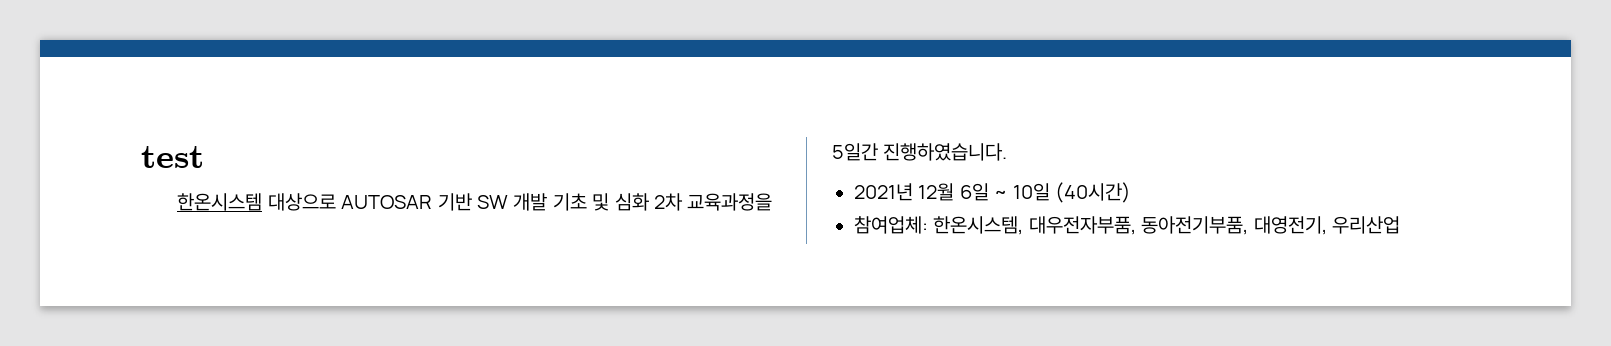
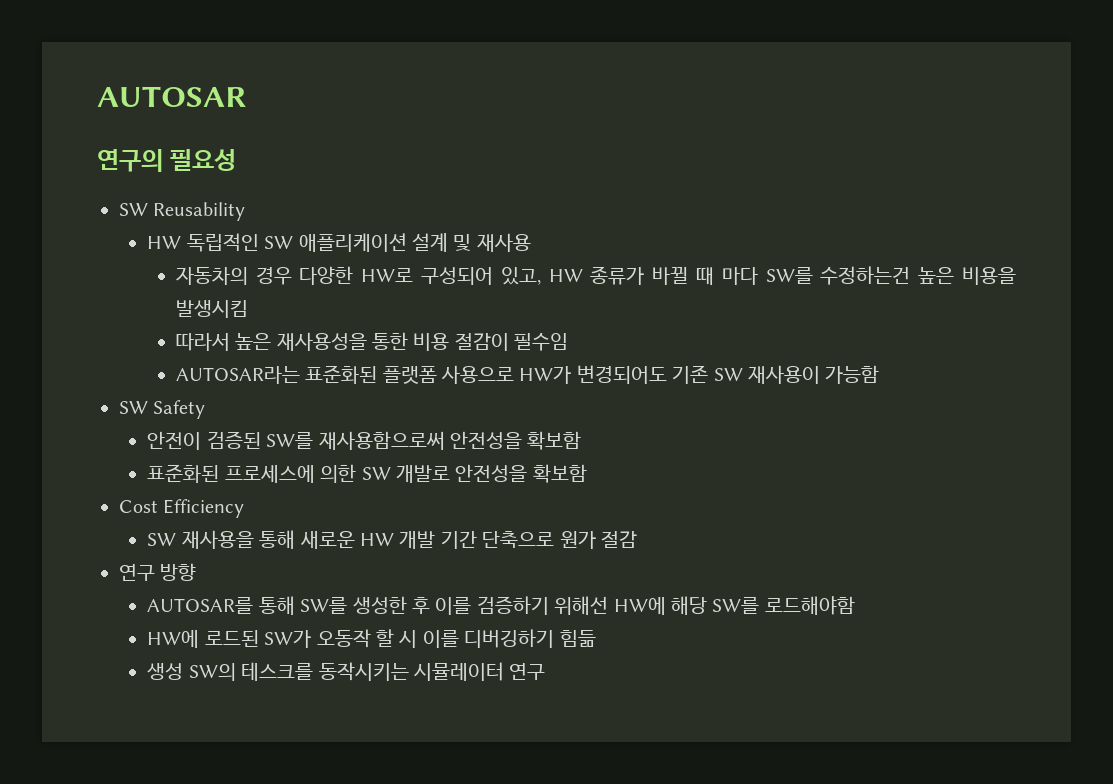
[141,146,204,168] [177,193,773,211] [832,143,1008,161] [854,182,1131,203] [854,216,1400,235] test // 한온시스템 대상으로 AUTOSAR 기반 SW 개발 기초 및 심화 2차 교육과정을 5일간 진행하였습니다. // 2021년 12월 6일 ~ 10일 (40시간) // 참여업체: 한온시스템, 대우전자부품, 동아전기부품, 대영전기, 우리산업 -> [97,86,247,107] [97,149,236,172] [119,202,246,221] [147,233,531,252] [175,266,1016,285] [175,300,248,318] [175,332,569,351] [175,365,880,384] [119,400,206,419] [147,431,582,450] [147,464,587,483] [119,499,245,518] [147,530,638,549] [119,563,197,581] [147,596,855,615] [147,629,596,648] [147,662,546,681] AUTOSAR // 연구의 필요성 // SW Reusability // HW 독립적인 SW 애플리케이션 설계 및 재사용 // 자동차의 경우 다양한 HW로 구성되어 있고, HW 종류가 바뀔 때 마다 SW를 수정하는건 높은 비용을 발생시킴 // 따라서 높은 재사용성을 통한 비용 절감이 필수임 // AUTOSAR라는 표준화된 플랫폼 사용으로 HW가 변경되어도 기존 SW 재사용이 가능함 // SW Safety // 안전이 검증된 SW를 재사용함으로써 안전성을 확보함 // 표준화된 프로세스에 의한 SW 개발로 안전성을 확보함 // Cost Efficiency // SW 재사용을 통해 새로운 HW 개발 기간 단축으로 원가 절감 // 연구 방향 // AUTOSAR를 통해 SW를 생성한 후 이를 검증하기 위해선 HW에 해당 SW를 로드해야함 // HW에 로드된 SW가 오동작 할 시 이를 디버깅하기 힘듦 // 생성 SW의 테스크를 동작시키는 시뮬레이터 연구

